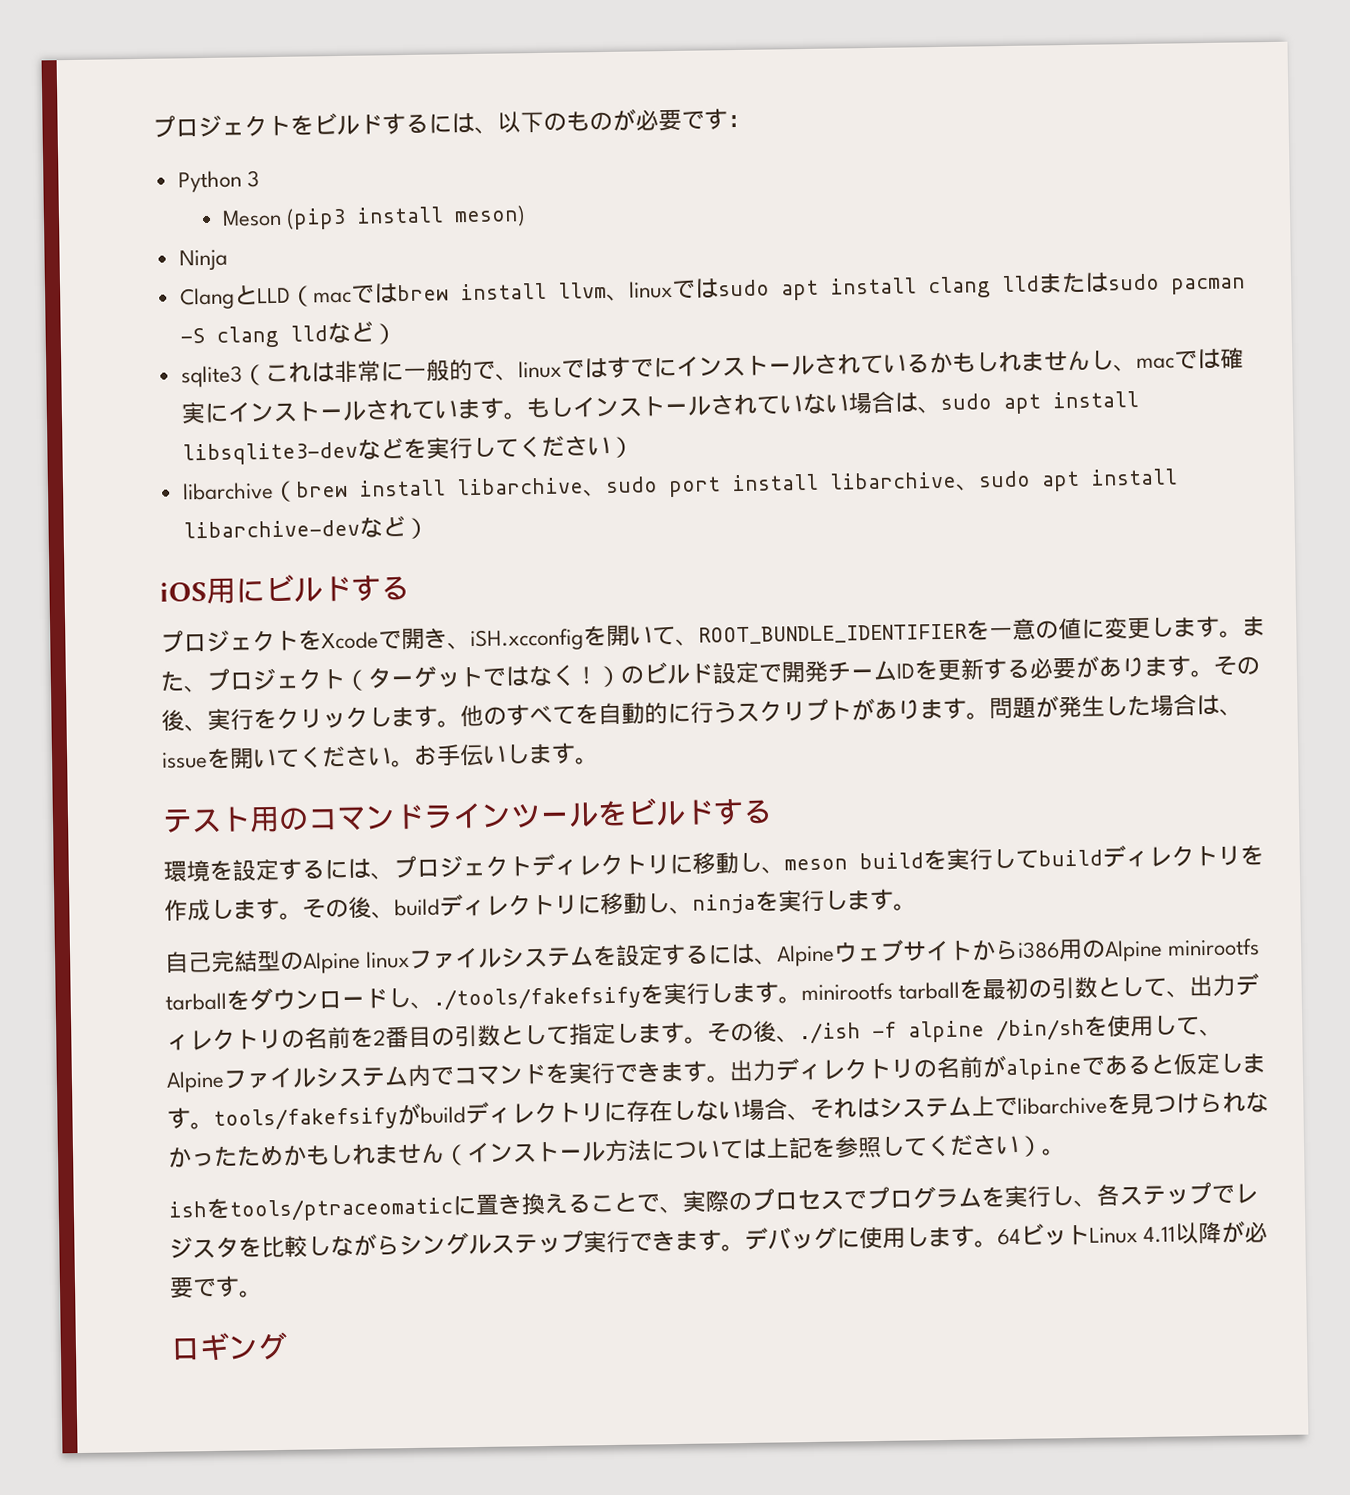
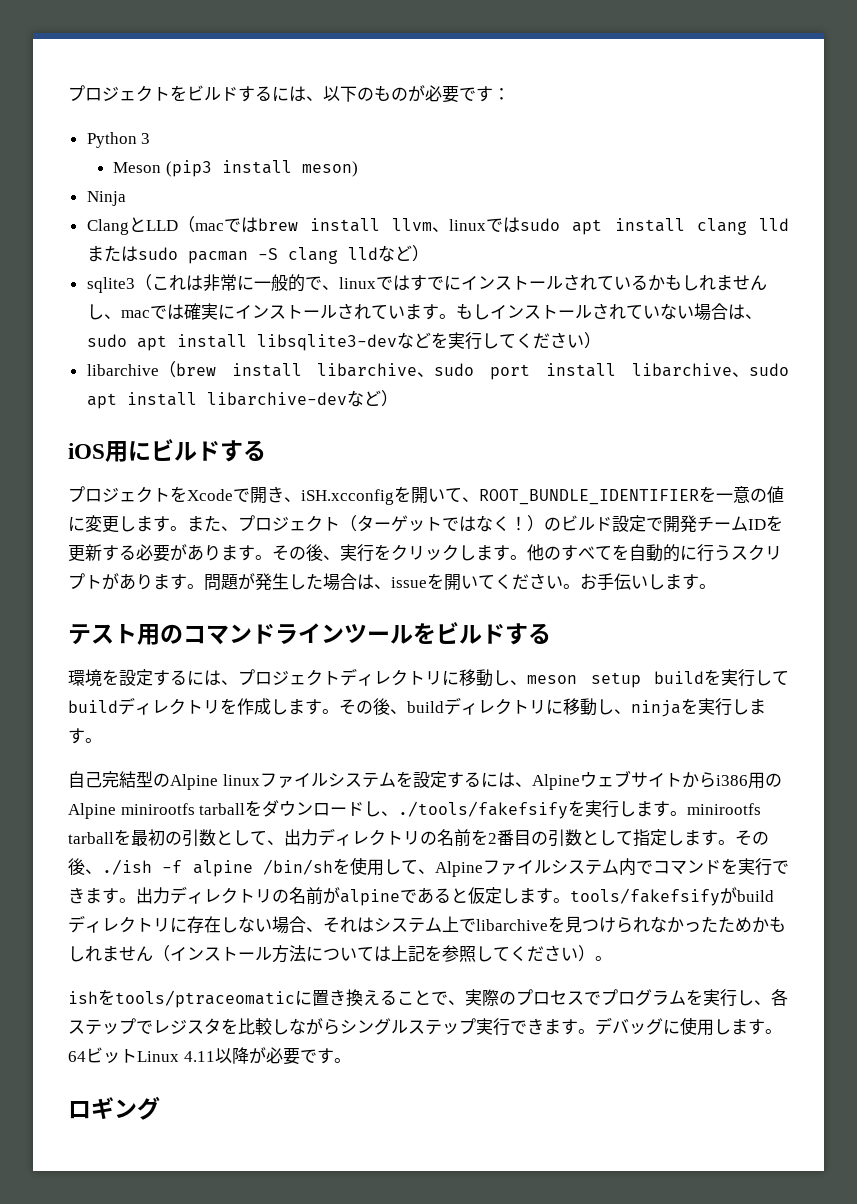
(848, 864) none -> [590,672,641,688] setup

